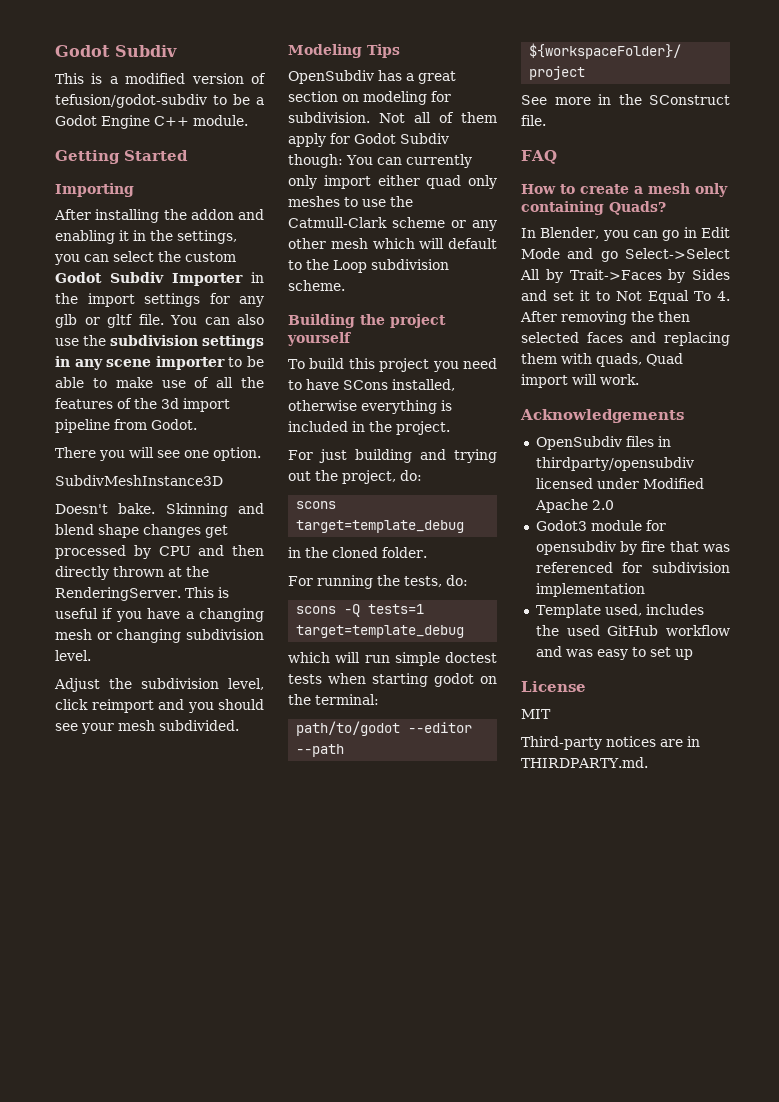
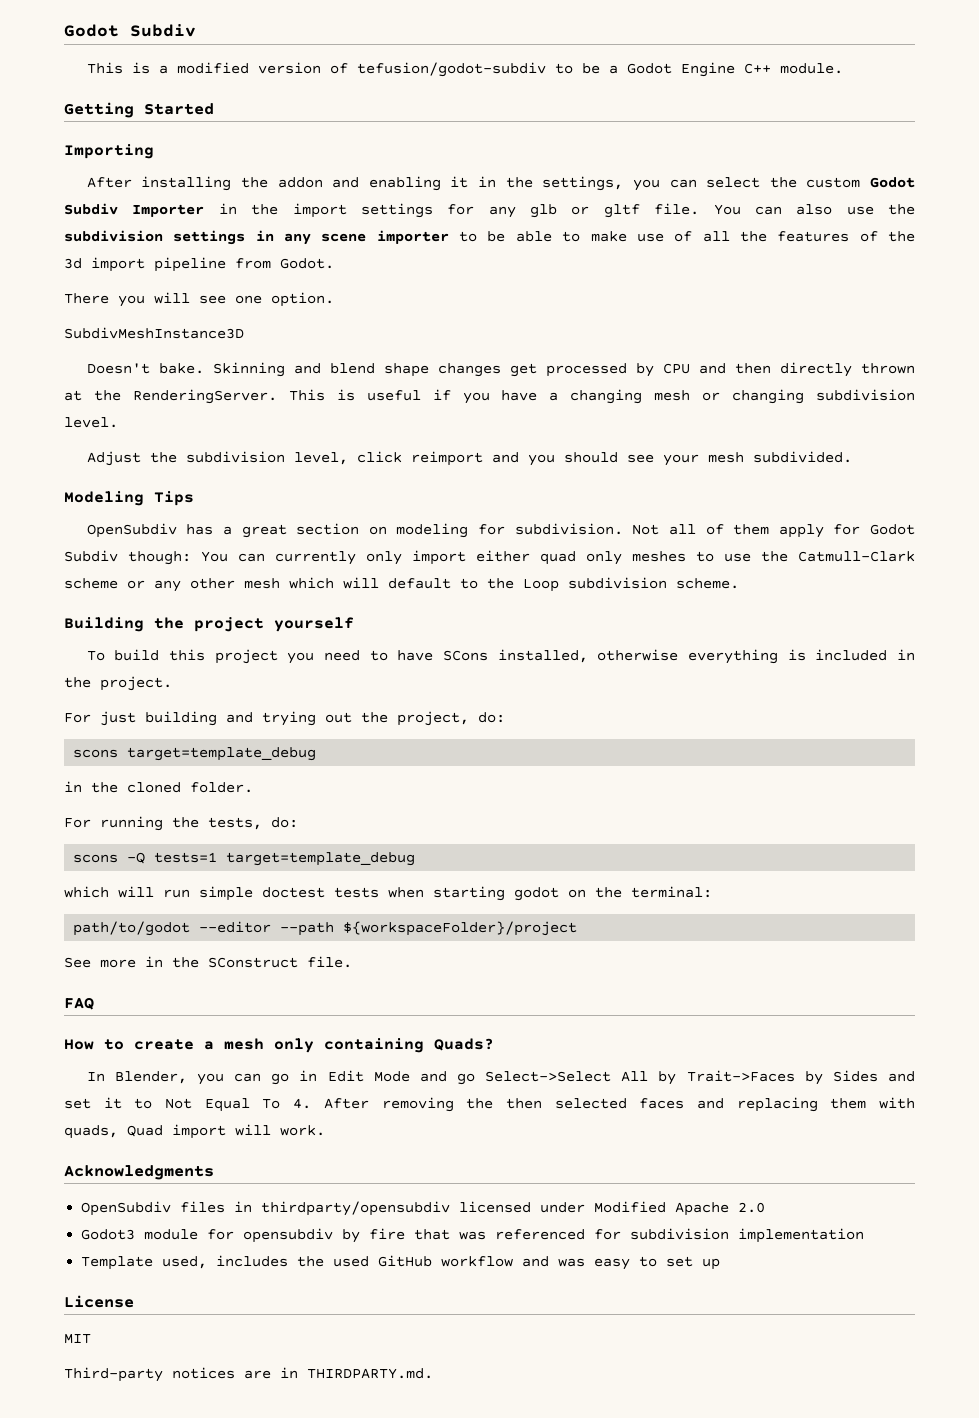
[520,409,684,423] Acknowledgements -> [64,1165,214,1180] Acknowledgments

